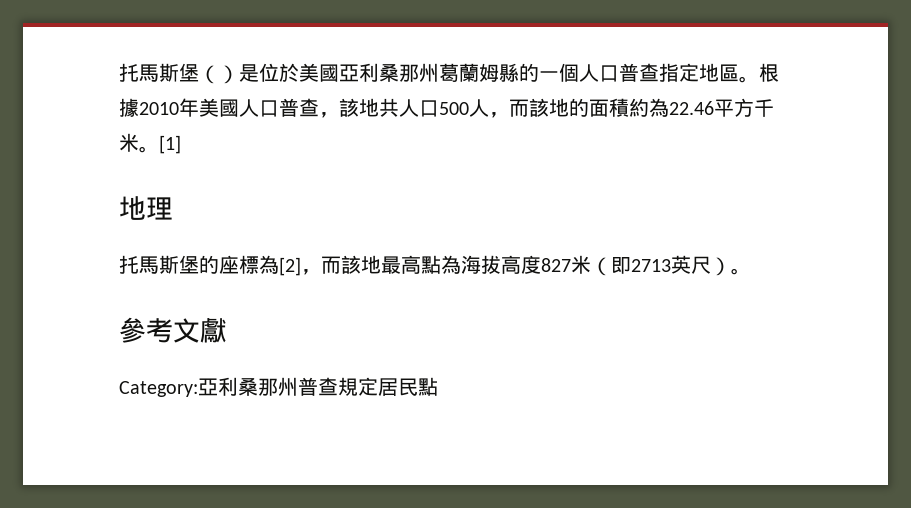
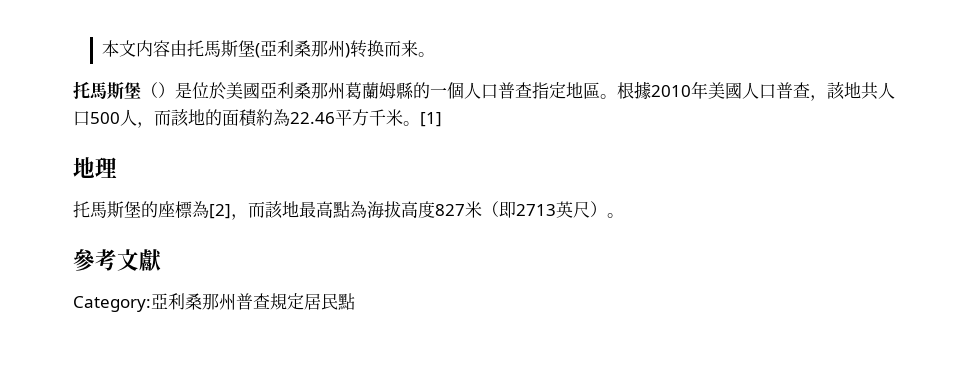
(119, 72) none -> [102,40,436,58] 本文内容由托馬斯堡(亞利桑那州)转换而来。 //

